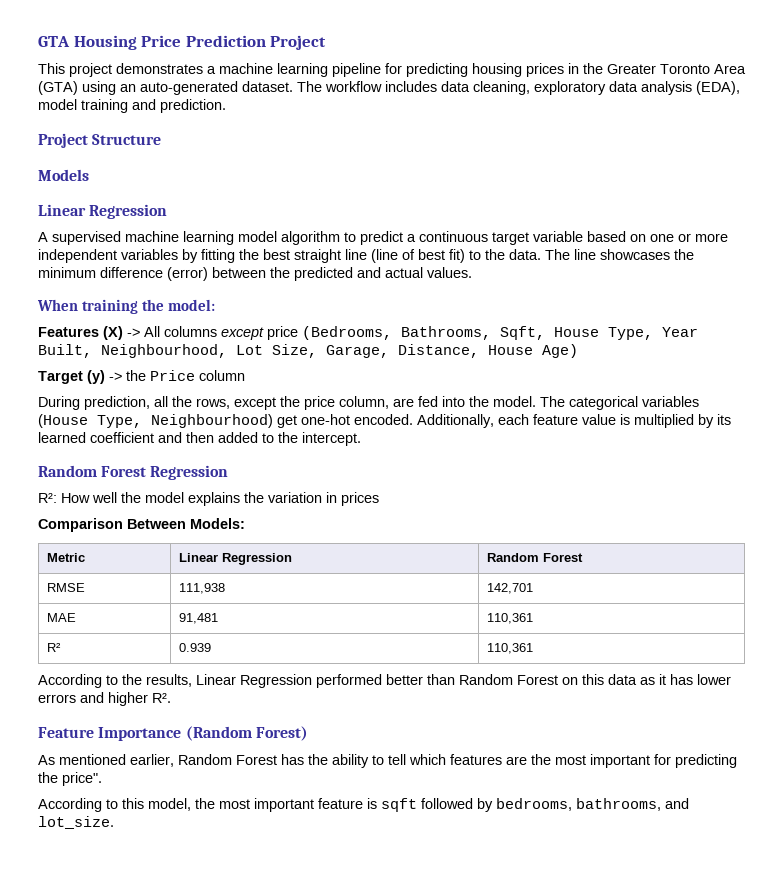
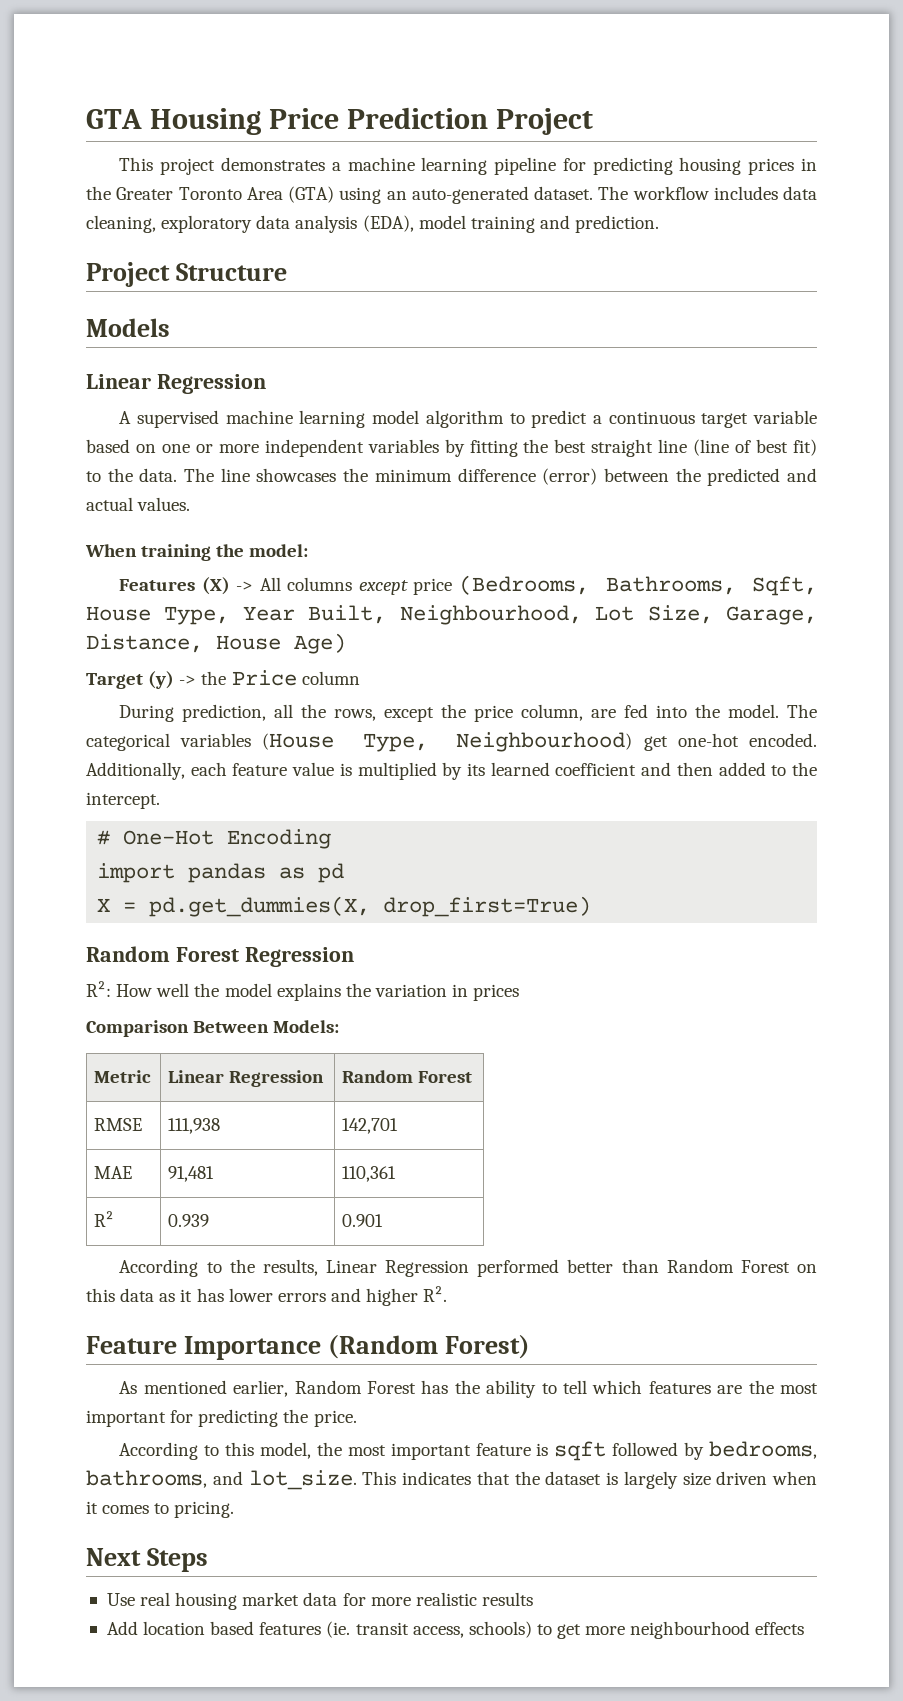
(361, 439) none -> [97,829,332,849] [97,863,345,883] [97,896,592,917] // # One-Hot Encoding // import pandas as pd // X = pd.get_dummies(X, drop_first=True)
[487,643,534,654] 110,361 -> [342,1214,384,1227] 0.901
[62,772,102,786] price". -> [313,1410,357,1427] price.
(114, 822) none -> [362,1471,817,1489] [86,1501,235,1518] [86,1548,208,1572] [106,1592,533,1610] [106,1621,805,1639] This indicates that the dataset is largely size driven when it comes to pricing. // Next Steps // Use real housing market data for more realistic results // Add location based features (ie. transit access, schools) to get more neighbourhood effects

